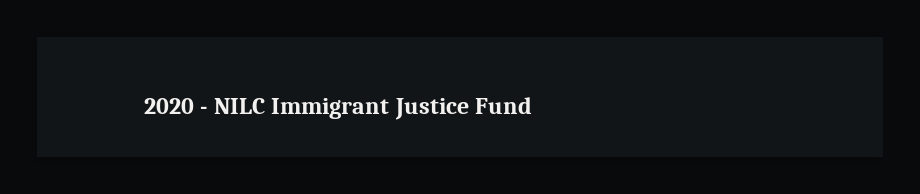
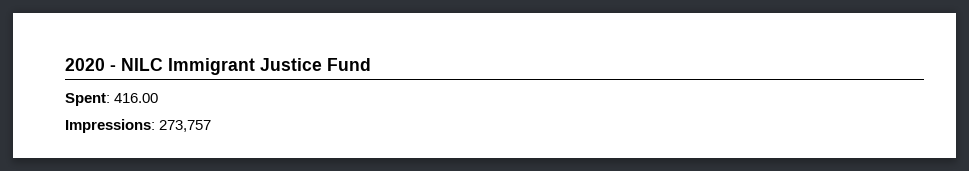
(533, 105) none -> [65,93,159,106] [65,119,212,133] // Spent: 416.00 // Impressions: 273,757

